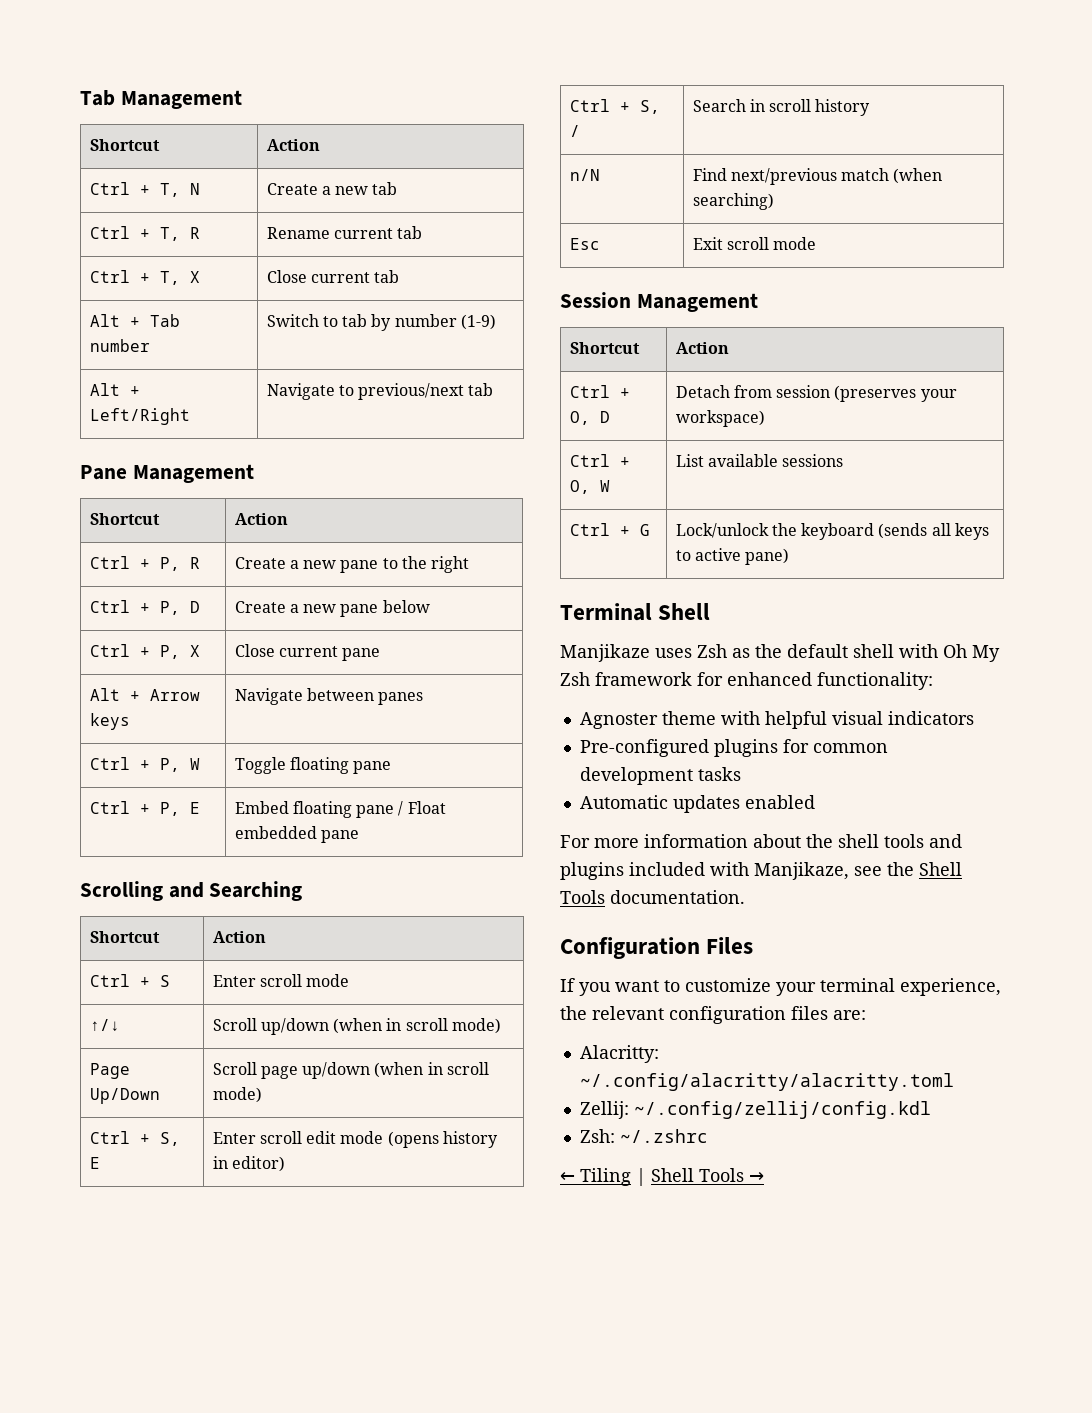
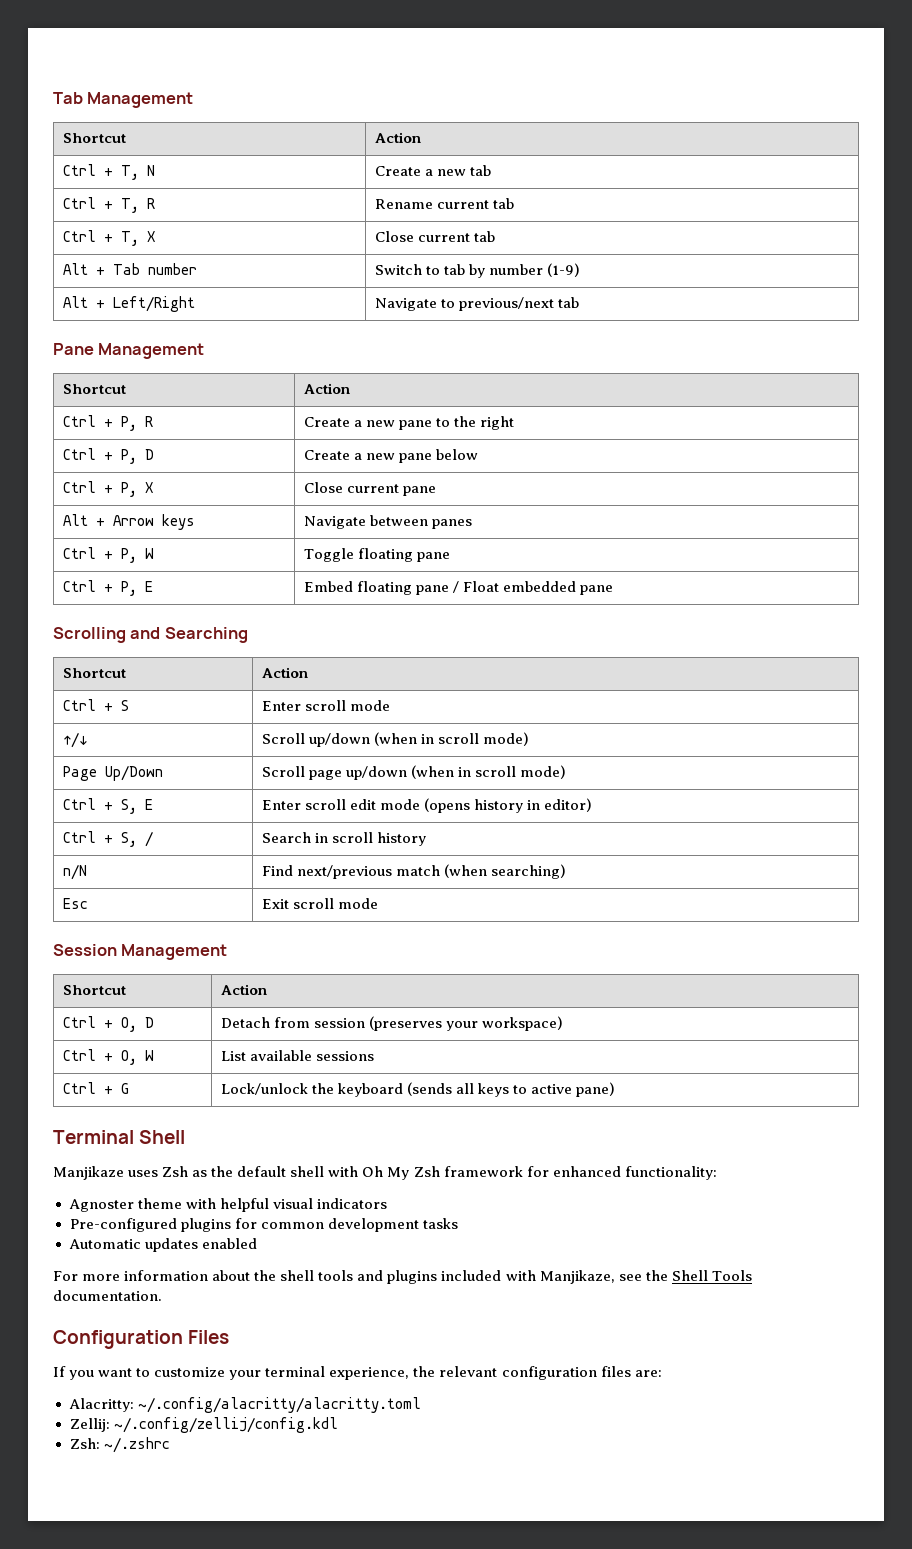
[560,1168,764,1186] // ← Tiling | Shell Tools → -> (170, 1445) none

